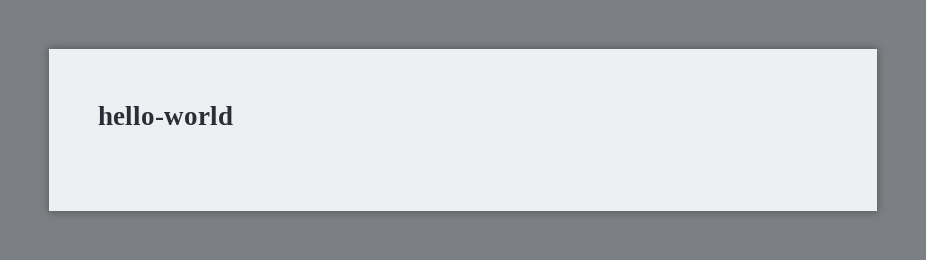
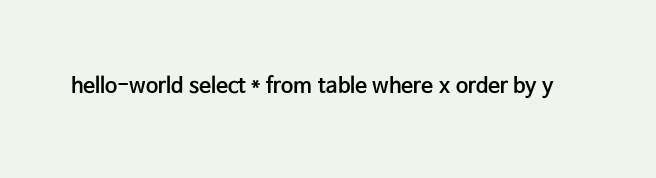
(233, 115) none -> [188,75,554,99] select * from table where x order by y

